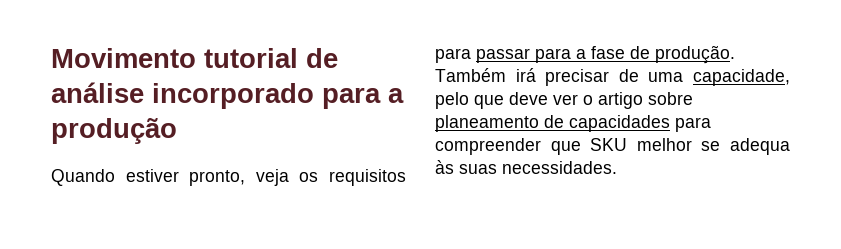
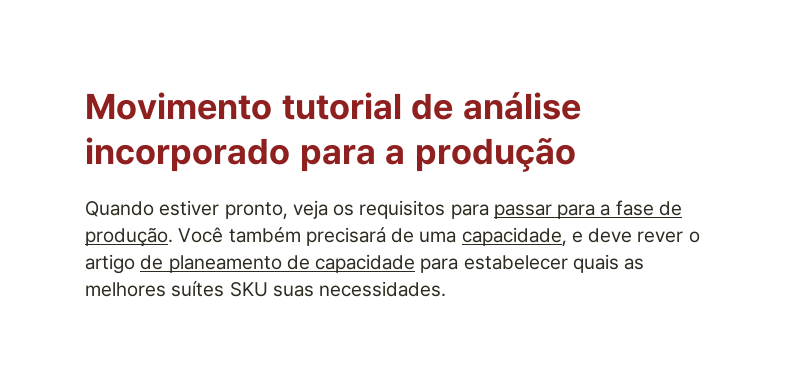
[435,68,790,86] [435,92,578,109] Também irá precisar de uma capacidade, pelo que deve ver -> [178,227,684,246] Você também precisará de uma capacidade, e deve rever
[648,92,693,105] sobre -> [140,255,164,270] de
[569,115,711,132] [435,138,790,155] [435,160,454,174] capacidades para compreender que SKU melhor se adequa às -> [315,254,645,273] [85,281,268,297] capacidade para estabelecer quais as melhores suítes SKU

